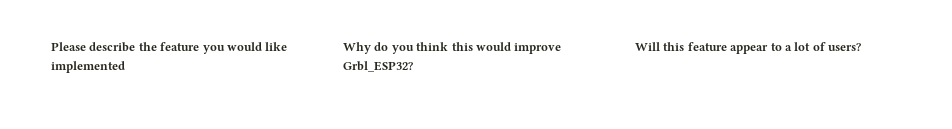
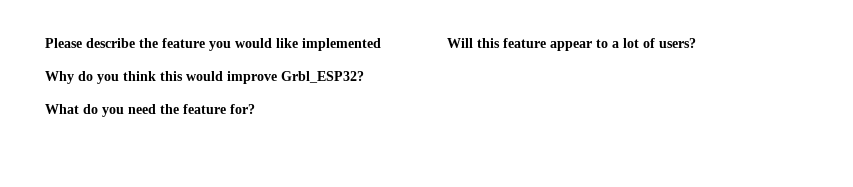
(413, 66) none -> [45,104,255,117] // What do you need the feature for?

